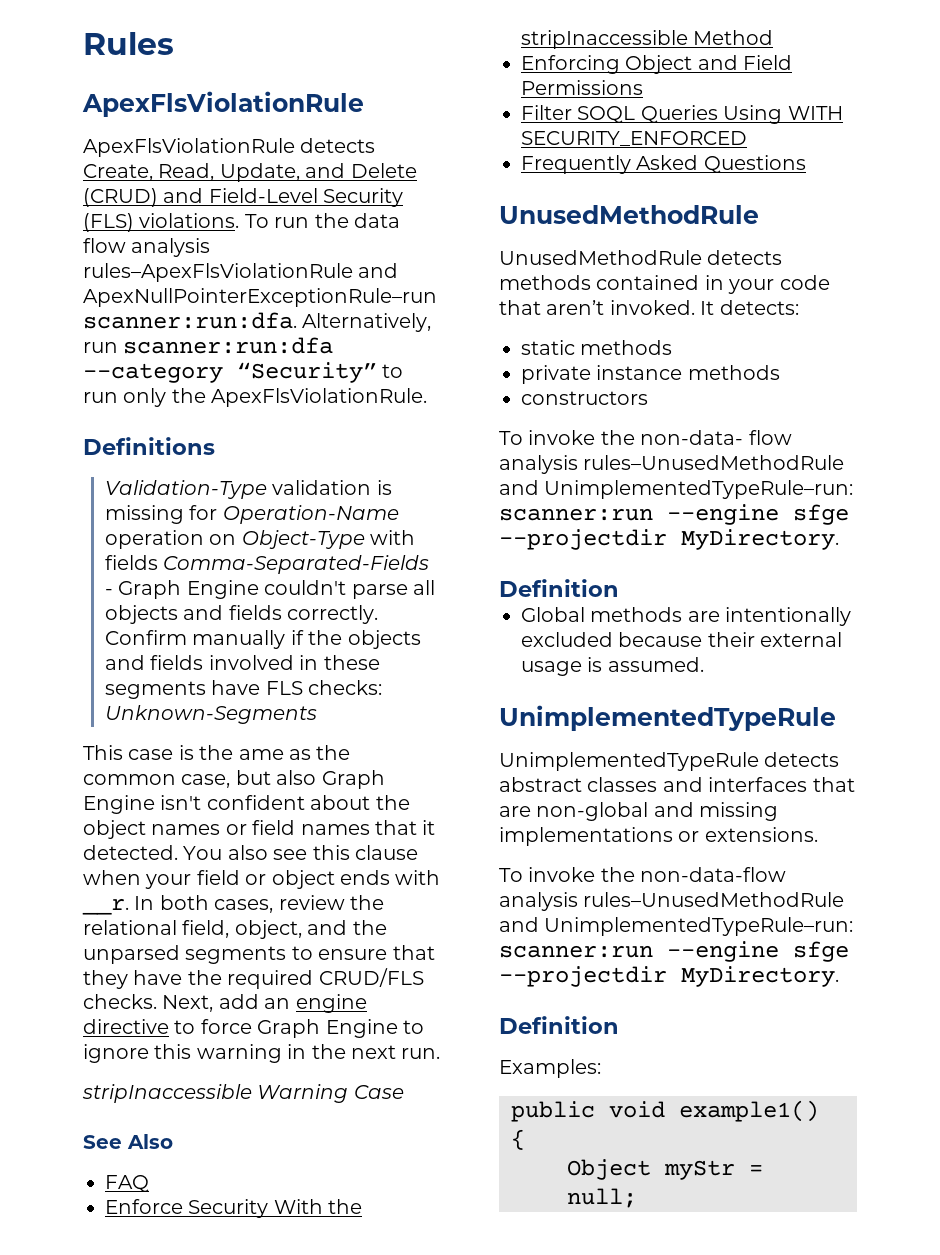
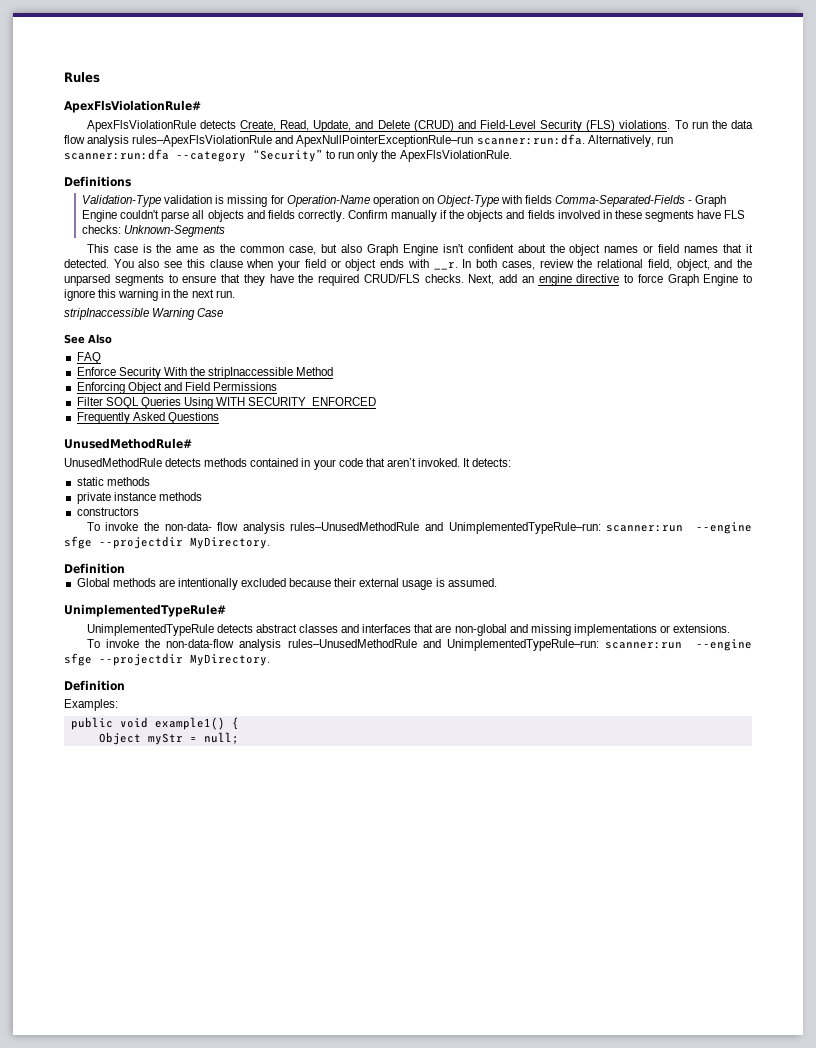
[82,91,364,117] ApexFlsViolationRule -> [64,100,201,113] ApexFlsViolationRule#
[499,205,759,224] UnusedMethodRule -> [64,438,192,449] UnusedMethodRule#
[499,705,836,731] UnimplementedTypeRule -> [64,604,226,617] UnimplementedTypeRule#

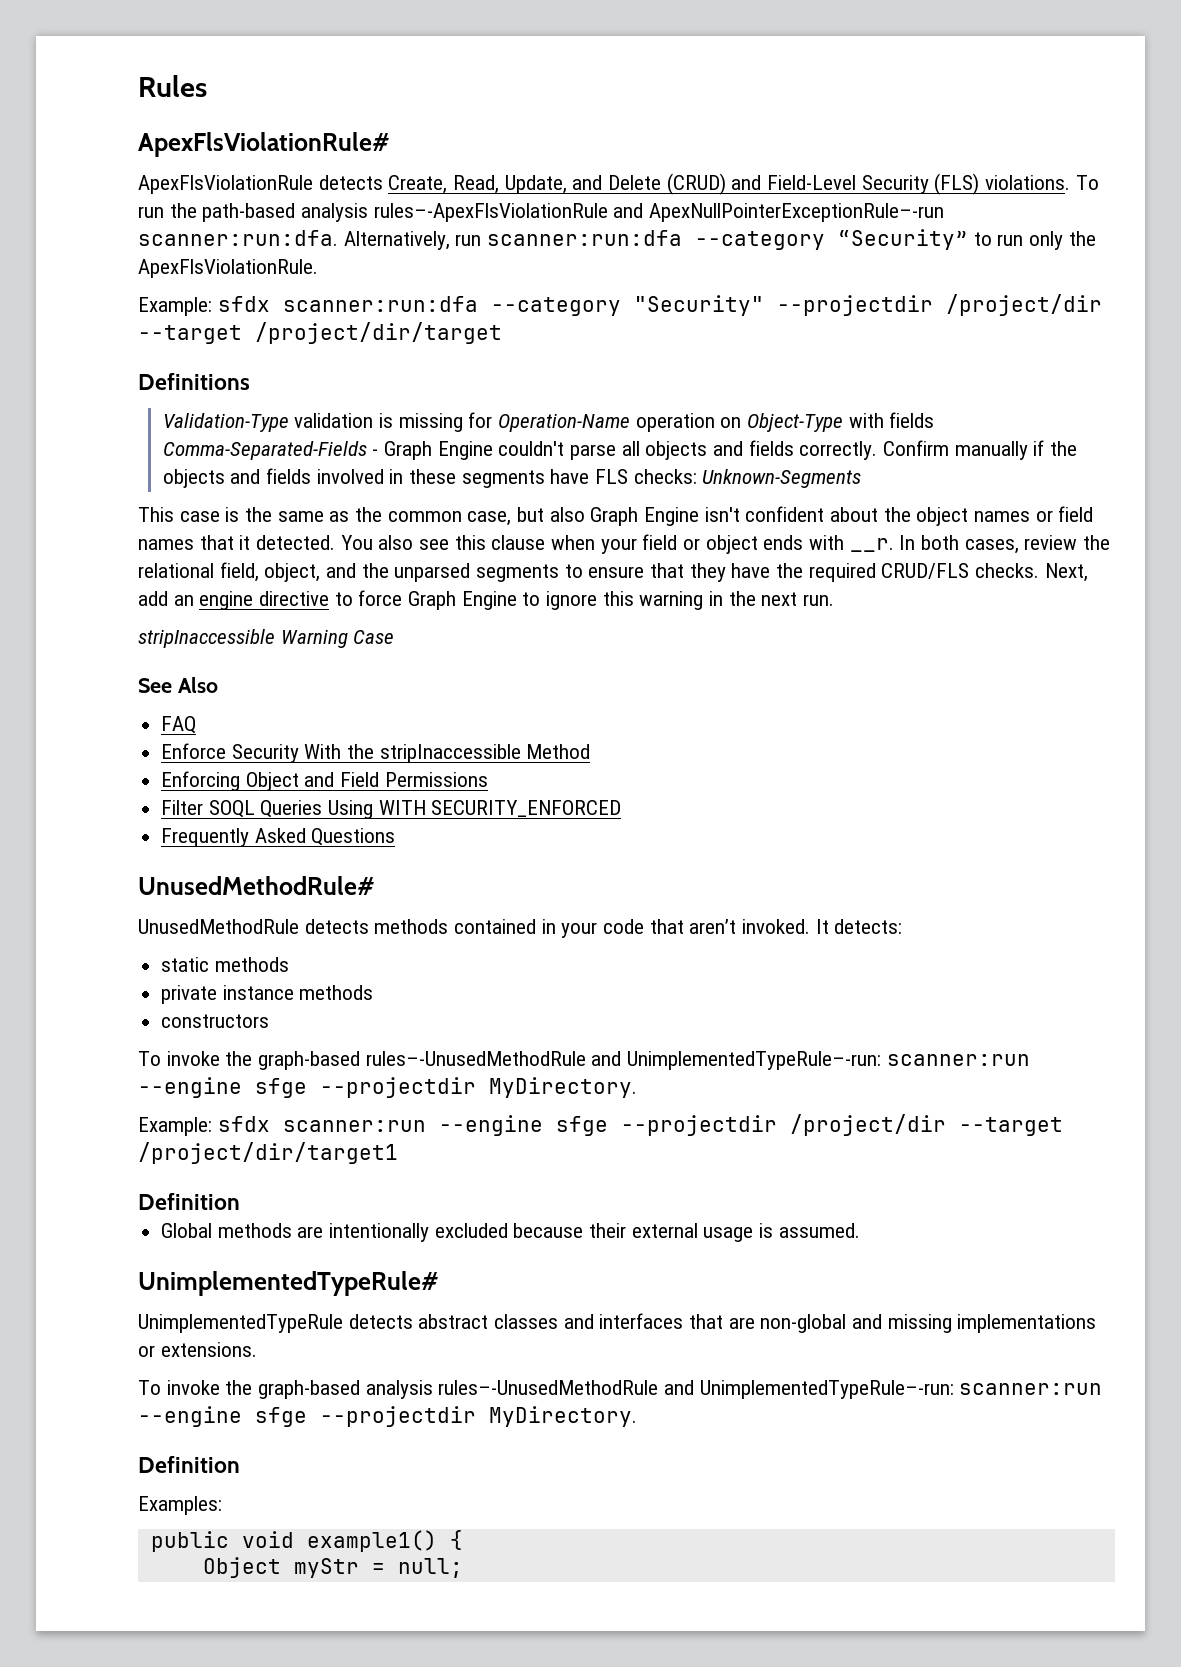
[731,120,754,129] [64,135,474,147] data flow analysis rules–ApexFlsViolationRule and ApexNullPointerExceptionRule–run -> [202,203,945,222] path-based analysis rules–-ApexFlsViolationRule and ApexNullPointerExceptionRule–-run
(512, 156) none -> [138,294,1102,316] [138,322,502,344] // Example: sfdx scanner:run:dfa --category "Security" --projectdir /project/dir --target /project/dir/target
[176,246,199,253] ame -> [277,511,324,522] same
[164,522,752,534] [64,536,270,549] non-data- flow analysis rules–UnusedMethodRule and UnimplementedTypeRule–run: scanner:run --engine sfge --projectdir MyDirectory. -> [258,1051,1030,1070] [138,1077,637,1098] [138,1114,1063,1136] [138,1142,398,1164] graph-based rules–-UnusedMethodRule and UnimplementedTypeRule–-run: scanner:run --engine sfge --projectdir MyDirectory. // Example: sfdx scanner:run --engine sfge --projectdir /project/dir --target /project/dir/target1
[166,639,599,651] non-data-flow analysis rules–UnusedMethodRule and UnimplementedTypeRule–run: -> [258,1380,954,1399] graph-based analysis rules–-UnusedMethodRule and UnimplementedTypeRule–-run:

